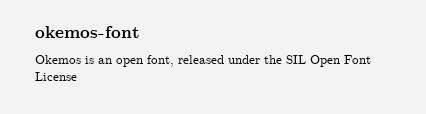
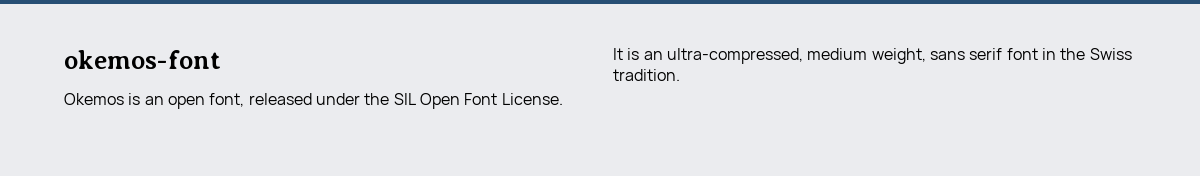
[35,72,77,81] License -> [501,93,563,105] [613,48,1132,64] [613,69,680,81] License. // It is an ultra-compressed, medium weight, sans serif font in the Swiss tradition.

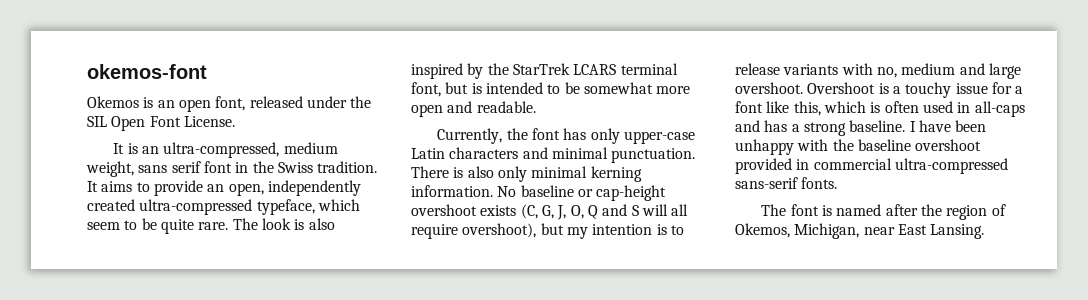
(680, 75) none -> [87,180,361,196] [87,199,360,215] [87,218,335,234] [411,63,678,79] [411,82,691,97] [411,101,536,117] [437,128,695,144] [411,147,696,163] [411,166,642,182] [411,185,667,201] [411,204,689,220] [411,223,684,239] [735,63,1021,79] [735,82,1024,98] [735,101,1025,117] [735,120,987,136] [735,139,982,155] [735,158,1008,174] [735,177,838,189] [761,204,1006,220] [735,223,985,239] It aims to provide an open, independently created ultra-compressed typeface, which seem to be quite rare. The look is also inspired by the StarTrek LCARS terminal font, but is intended to be somewhat more open and readable. // Currently, the font has only upper-case Latin characters and minimal punctuation. There is also only minimal kerning information. No baseline or cap-height overshoot exists (C, G, J, O, Q and S will all require overshoot), but my intention is to release variants with no, medium and large overshoot. Overshoot is a touchy issue for a font like this, which is often used in all-caps and has a strong baseline. I have been unhappy with the baseline overshoot provided in commercial ultra-compressed sans-serif fonts. // The font is named after the region of Okemos, Michigan, near East Lansing.

